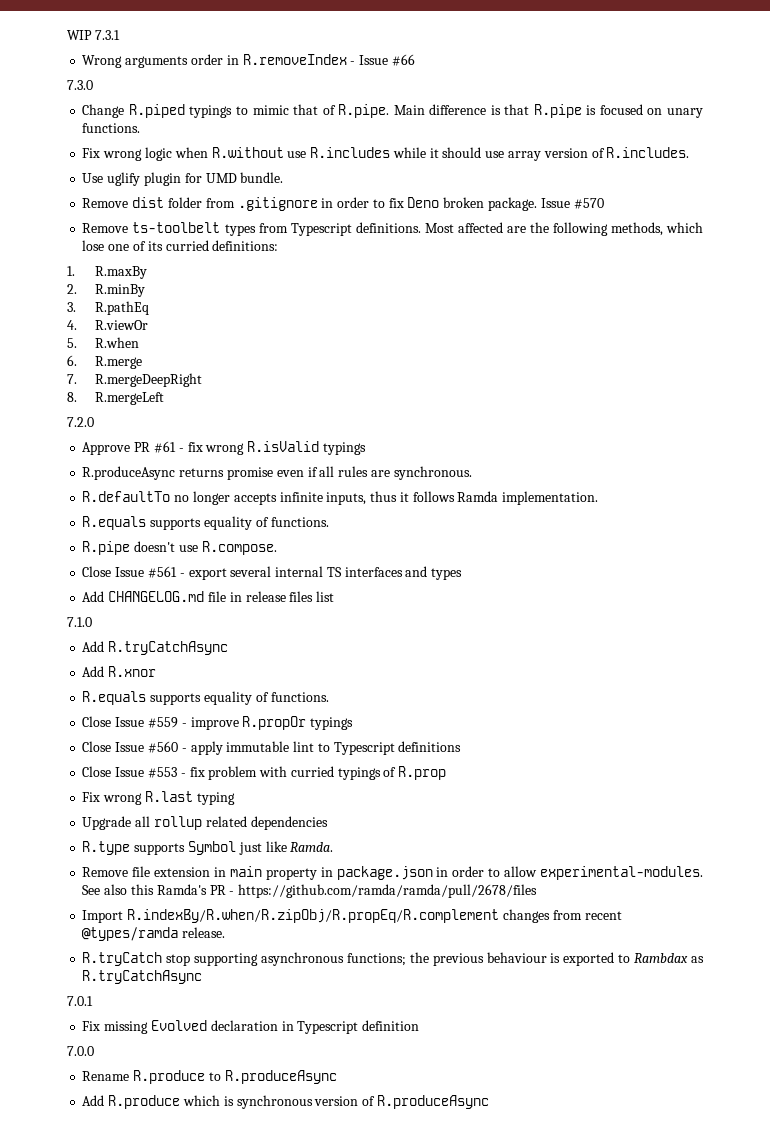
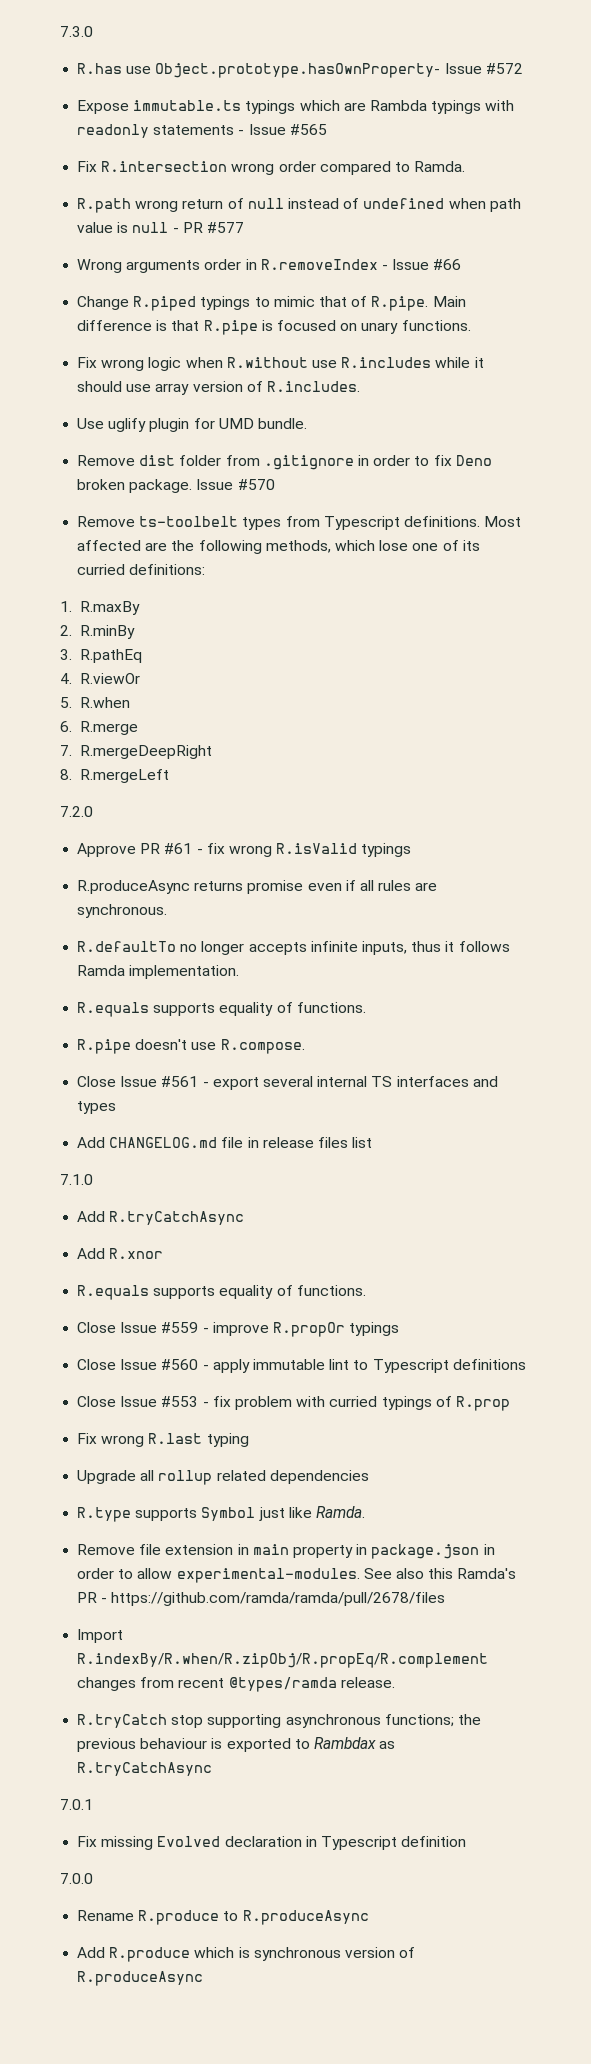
[67,30,120,40] WIP 7.3.1 -> [60,26,93,37] [77,63,523,78] [77,100,515,114] [77,124,327,138] [77,161,466,175] [77,198,521,213] [77,222,244,233] 7.3.0 // R.has use Object.prototype.hasOwnProperty- Issue #572 // Expose immutable.ts typings which are Rambda typings with readonly statements - Issue #565 // Fix R.intersection wrong order compared to Ramda. // R.path wrong return of null instead of undefined when path value is null - PR #577
[67,80,93,90] // 7.3.0 -> (462, 264) none

